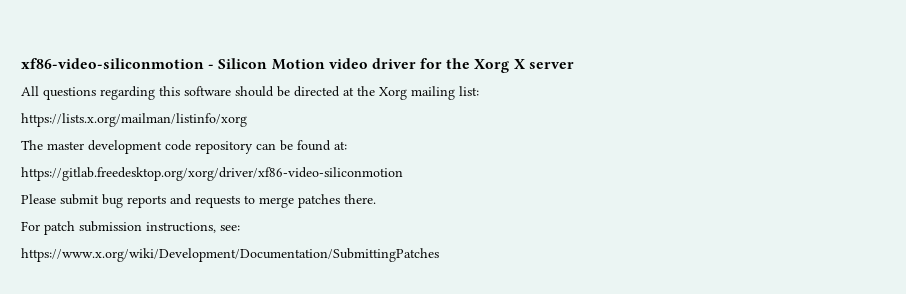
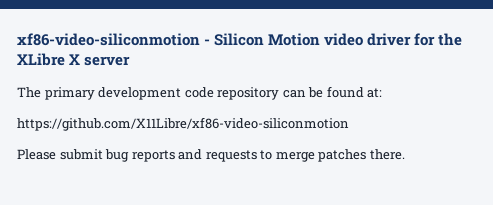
[474,59,510,73] Xorg -> [17,53,65,66] XLibre
[21,86,479,100] [21,113,247,127] // All questions regarding this software should be directed at the Xorg mailing list: // https://lists.x.org/mailman/listinfo/xorg -> (131, 61) none
[47,141,84,150] master -> [44,87,95,100] primary
[21,167,403,181] https://gitlab.freedesktop.org/xorg/driver/xf86-video-siliconmotion -> [17,117,349,131] https://github.com/X11Libre/xf86-video-siliconmotion
[21,221,240,235] [21,248,439,262] // For patch submission instructions, see: // https://www.x.org/wiki/Development/Documentation/SubmittingPatches -> (405, 154) none

